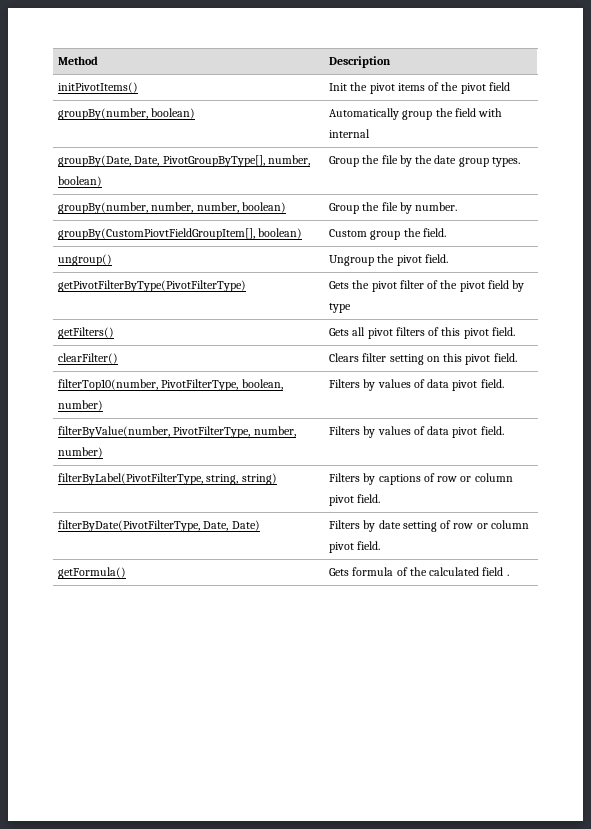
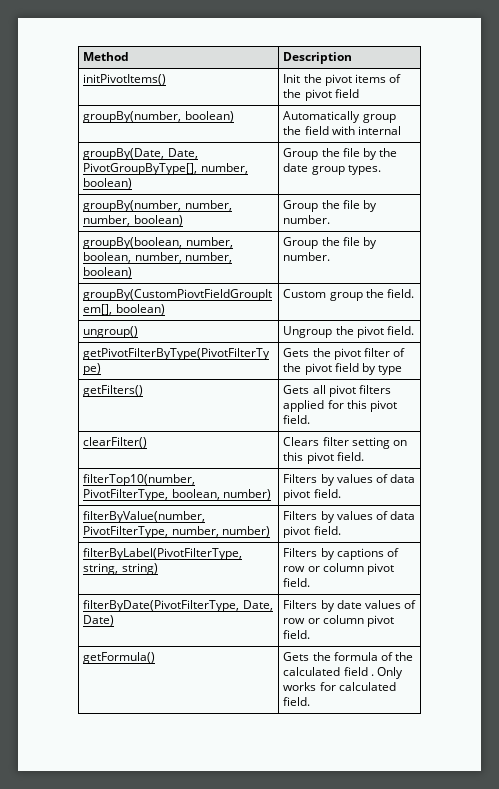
(458, 206) none -> [83,237,233,249] [83,252,232,263] [83,267,133,278] [283,237,377,249] [283,252,331,261] // groupBy(boolean, number, boolean, number, number, boolean) | Group the file by number.
[428,327,440,336] of -> [283,400,344,412] applied for
[402,521,437,532] setting -> [364,600,401,609] values
(350, 572) none -> [312,652,331,661] the
(509, 575) none -> [376,667,403,679] [283,682,396,691] [283,697,311,706] Only works for calculated field.

